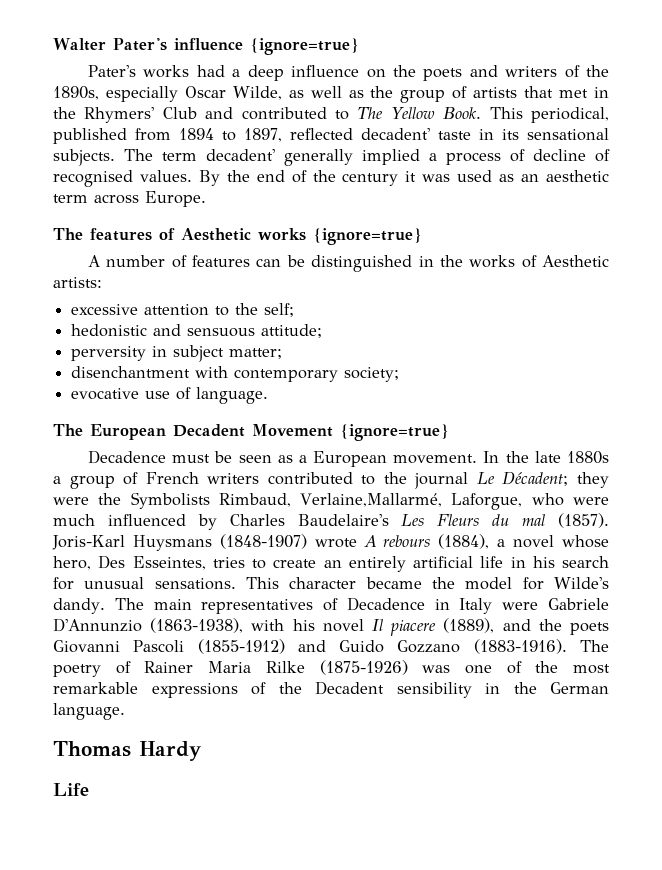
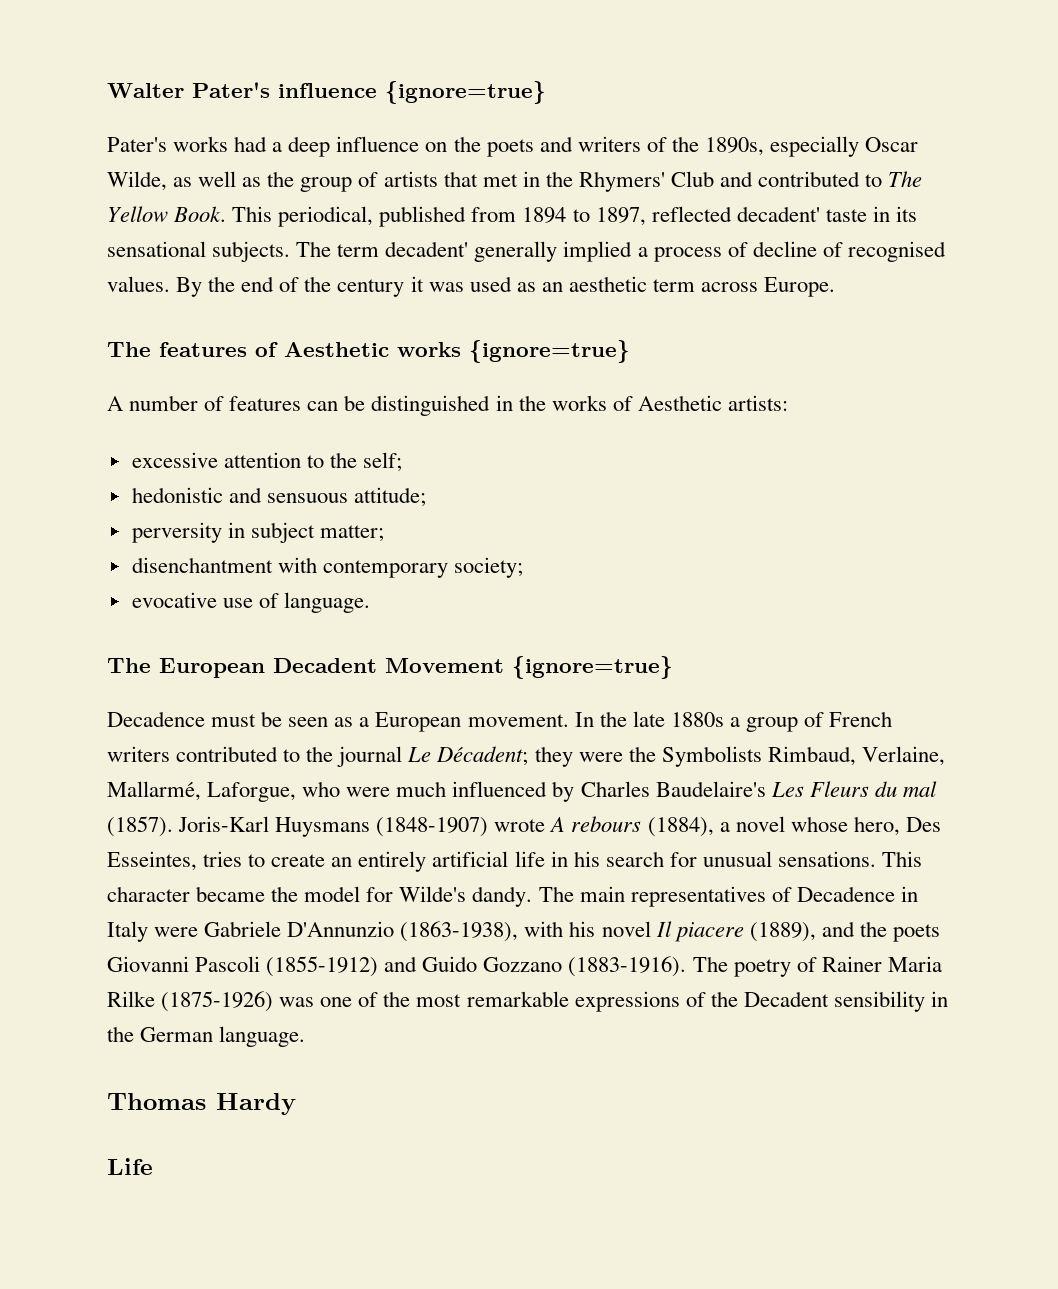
[300,493,443,507] Verlaine,Mallarmé, -> [861,746,945,766] [107,781,201,801] Verlaine, Mallarmé,

